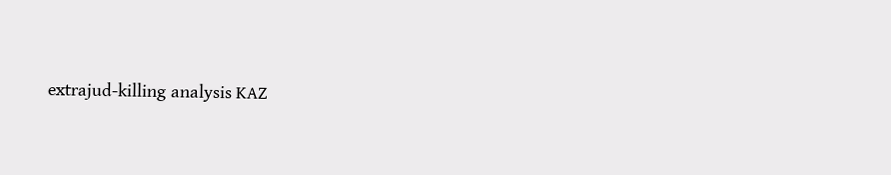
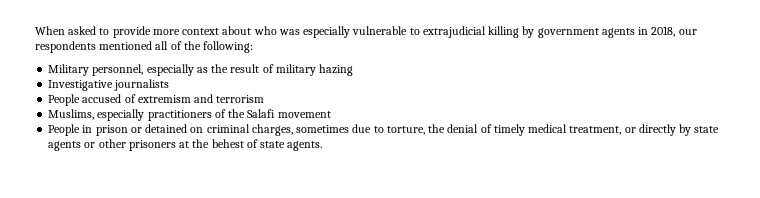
[47,81,269,103] extrajud-killing analysis KAZ -> [35,26,697,38] [35,41,254,53] [48,64,354,76] [48,79,170,91] [48,94,265,106] [48,109,331,121] [48,124,720,136] [48,139,323,151] When asked to provide more context about who was especially vulnerable to extrajudicial killing by government agents in 2018, our respondents mentioned all of the following: // Military personnel, especially as the result of military hazing // Investigative journalists // People accused of extremism and terrorism // Muslims, especially practitioners of the Salafi movement // People in prison or detained on criminal charges, sometimes due to torture, the denial of timely medical treatment, or directly by state agents or other prisoners at the behest of state agents.

